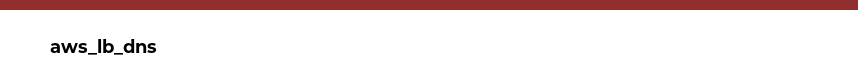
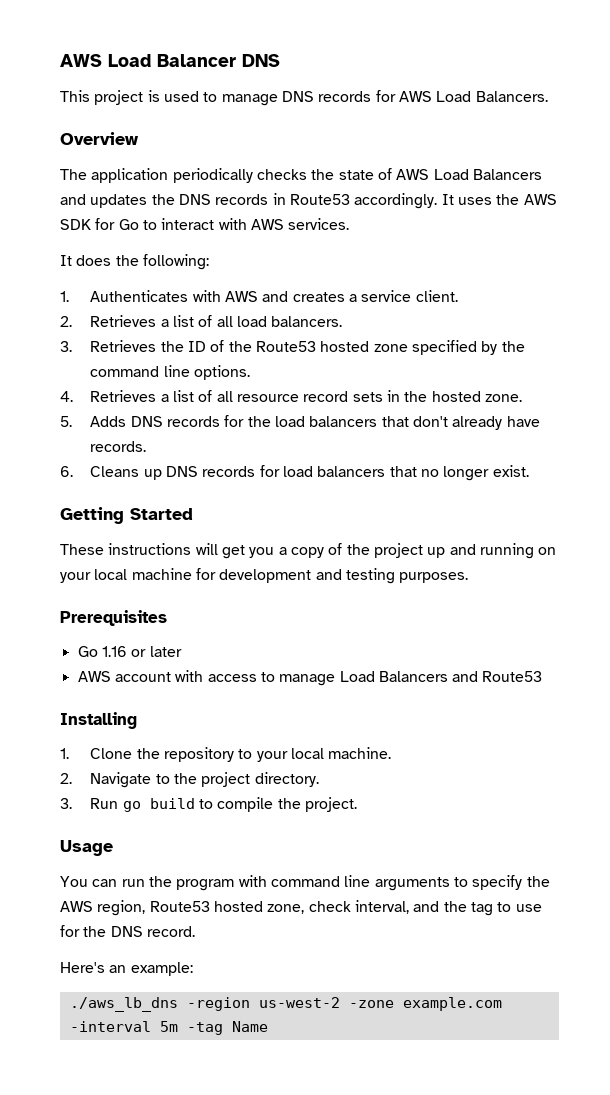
[50,39,157,55] aws_lb_dns -> [60,54,280,67] [60,90,548,106] [60,132,139,145] [60,168,542,183] [60,193,557,209] [60,218,350,230] [60,254,209,270] [60,290,458,302] [60,315,343,327] [60,340,525,355] [90,365,251,380] [60,390,522,402] [60,415,540,430] [90,441,147,452] [60,465,529,481] [60,507,193,524] [60,543,557,559] [60,568,469,584] [60,610,167,626] [77,646,182,657] [77,670,543,686] [60,712,137,729] [60,747,392,762] [60,772,319,788] [60,797,358,812] [60,840,113,856] [60,875,550,891] [60,900,542,916] [60,925,195,937] [60,962,193,976] [69,997,502,1012] [69,1021,268,1035] AWS Load Balancer DNS // This project is used to manage DNS records for AWS Load Balancers. // Overview // The application periodically checks the state of AWS Load Balancers and updates the DNS records in Route53 accordingly. It uses the AWS SDK for Go to interact with AWS services. // It does the following: // 1. Authenticates with AWS and creates a service client. // 2. Retrieves a list of all load balancers. // 3. Retrieves the ID of the Route53 hosted zone specified by the command line options. // 4. Retrieves a list of all resource record sets in the hosted zone. // 5. Adds DNS records for the load balancers that don't already have records. // 6. Cleans up DNS records for load balancers that no longer exist. // Getting Started // These instructions will get you a copy of the project up and running on your local machine for development and testing purposes. // Prerequisites // Go 1.16 or later // AWS account with access to manage Load Balancers and Route53 // Installing // 1. Clone the repository to your local machine. // 2. Navigate to the project directory. // 3. Run go build to compile the project. // Usage // You can run the program with command line arguments to specify the AWS region, Route53 hosted zone, check interval, and the tag to use for the DNS record. // Here's an example: // ./aws_lb_dns -region us-west-2 -zone example.com -interval 5m -tag Name

